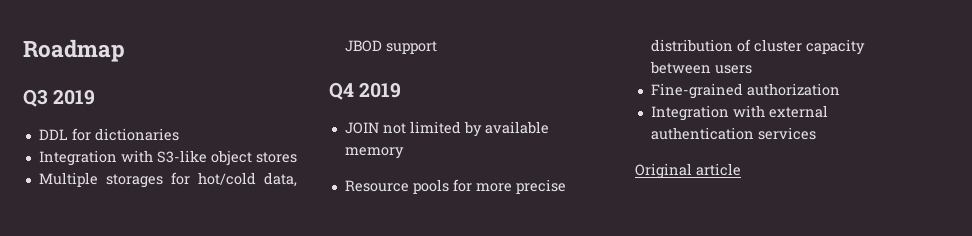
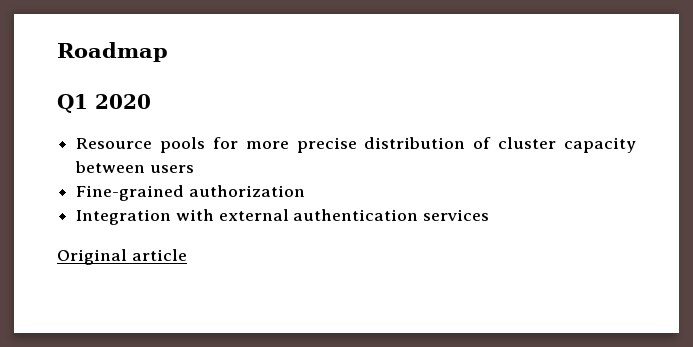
[23,89,96,107] [38,128,179,141] [38,150,297,166] [38,172,297,188] [344,40,437,54] [329,82,402,100] [344,121,549,137] [344,147,404,159] Q3 2019 // DDL for dictionaries // Integration with S3-like object stores // Multiple storages for hot/cold data, JBOD support // Q4 2019 // JOIN not limited by available memory -> [57,94,151,113] Q1 2020

